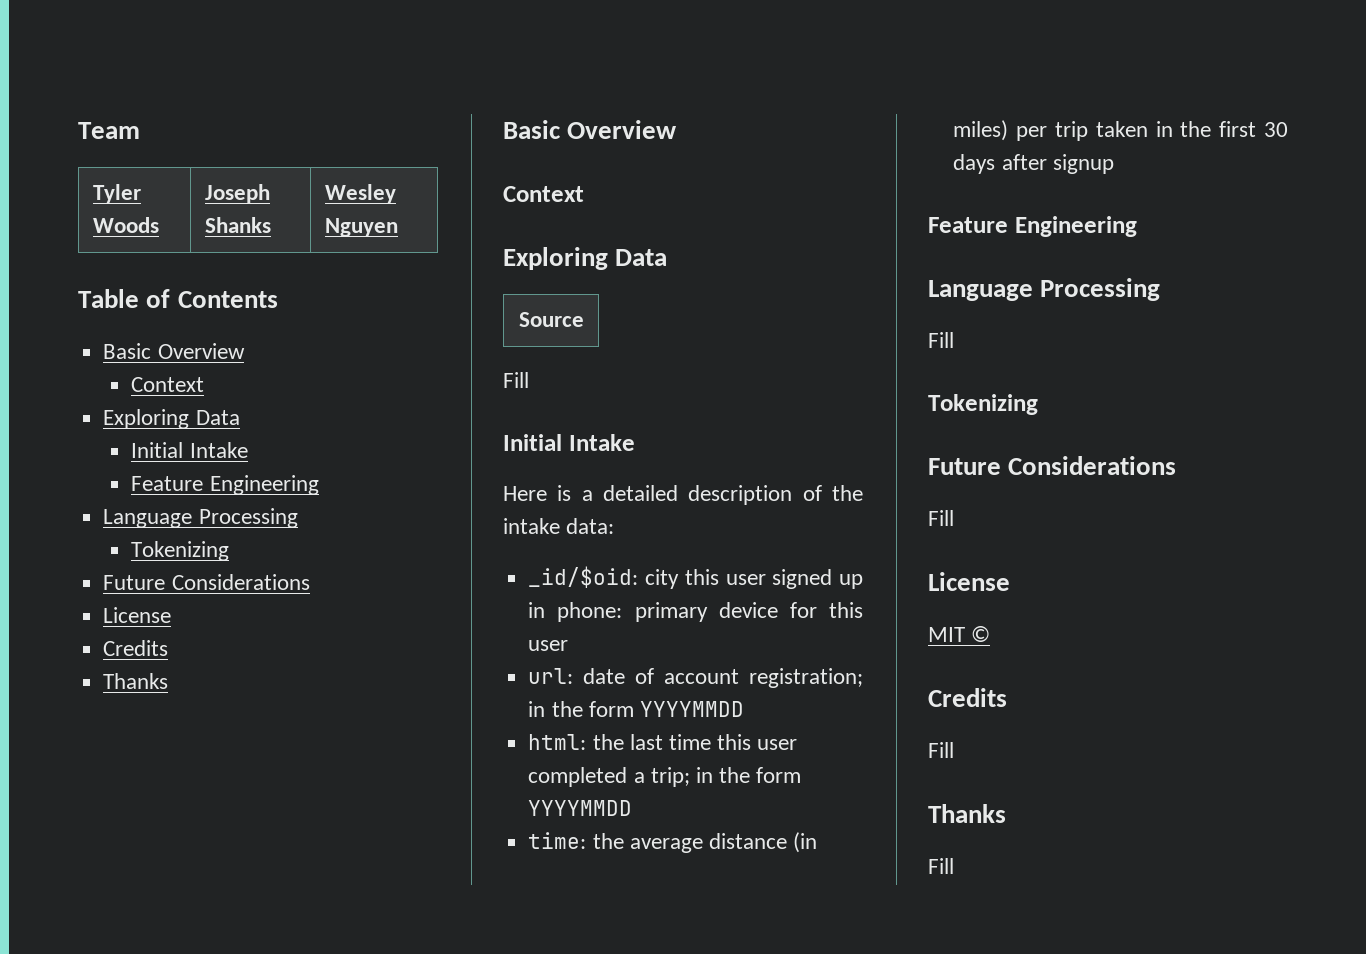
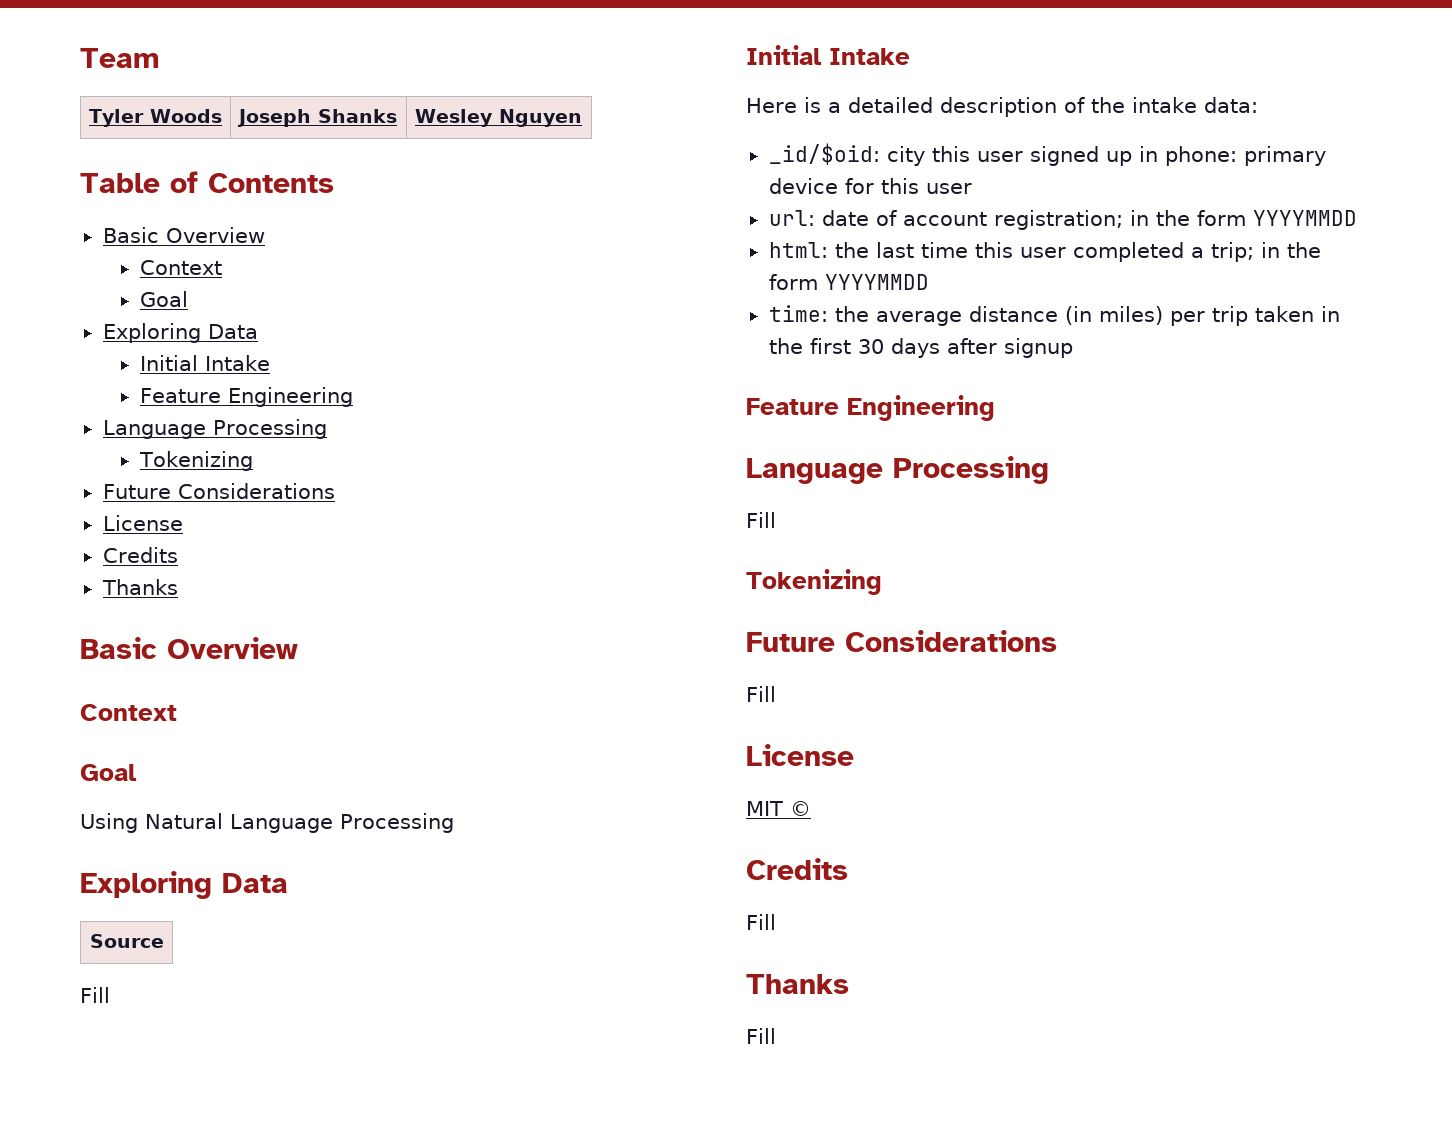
(205, 384) none -> [139,291,188,307] // Goal
(584, 194) none -> [80,764,137,781] [80,813,454,833] // Goal // Using Natural Language Processing

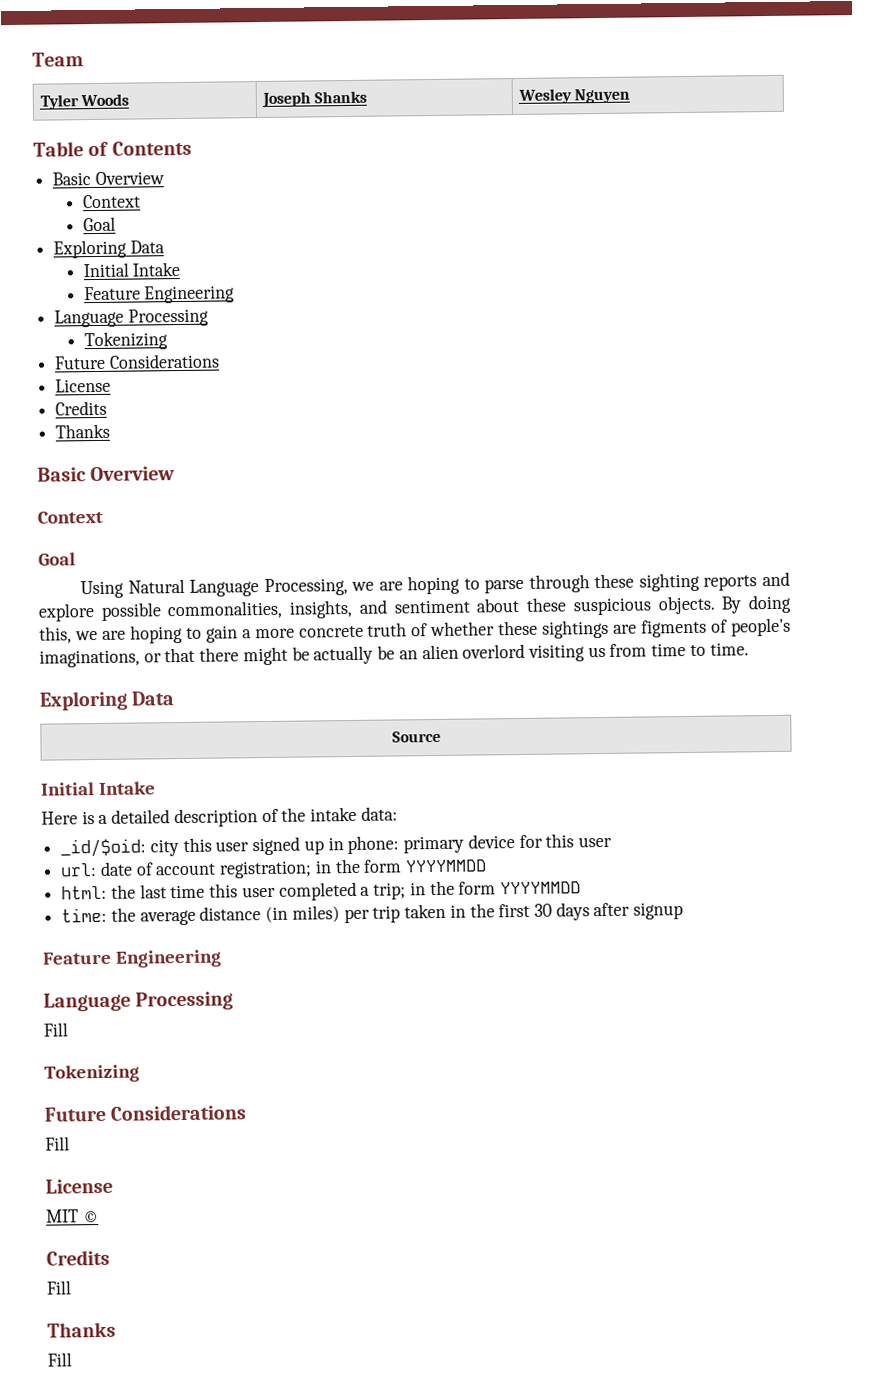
[340,813,454,833] Processing -> [263,571,790,597] [38,594,792,622] [39,617,792,644] [39,642,749,668] Processing, we are hoping to parse through these sighting reports and explore possible commonalities, insights, and sentiment about these suspicious objects. By doing this, we are hoping to gain a more concrete truth of whether these sightings are figments of people's imaginations, or that there might be actually be an alien overlord visiting us from time to time.
[80,987,110,1003] // Fill -> (441, 736) none

